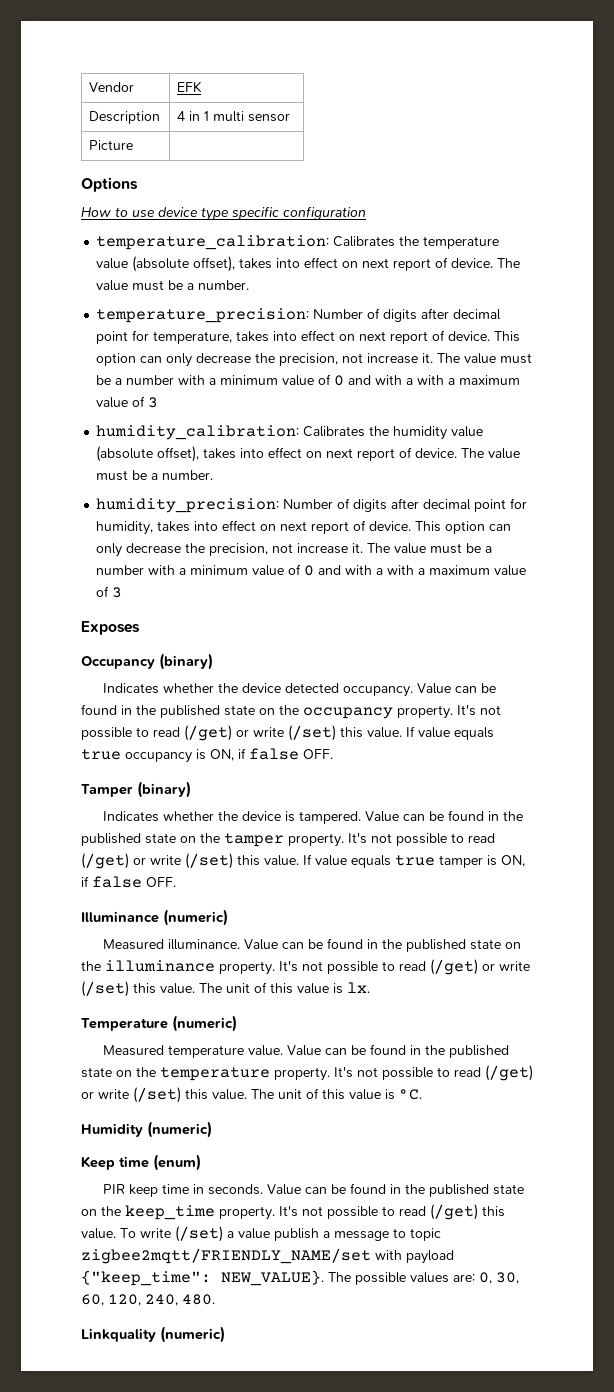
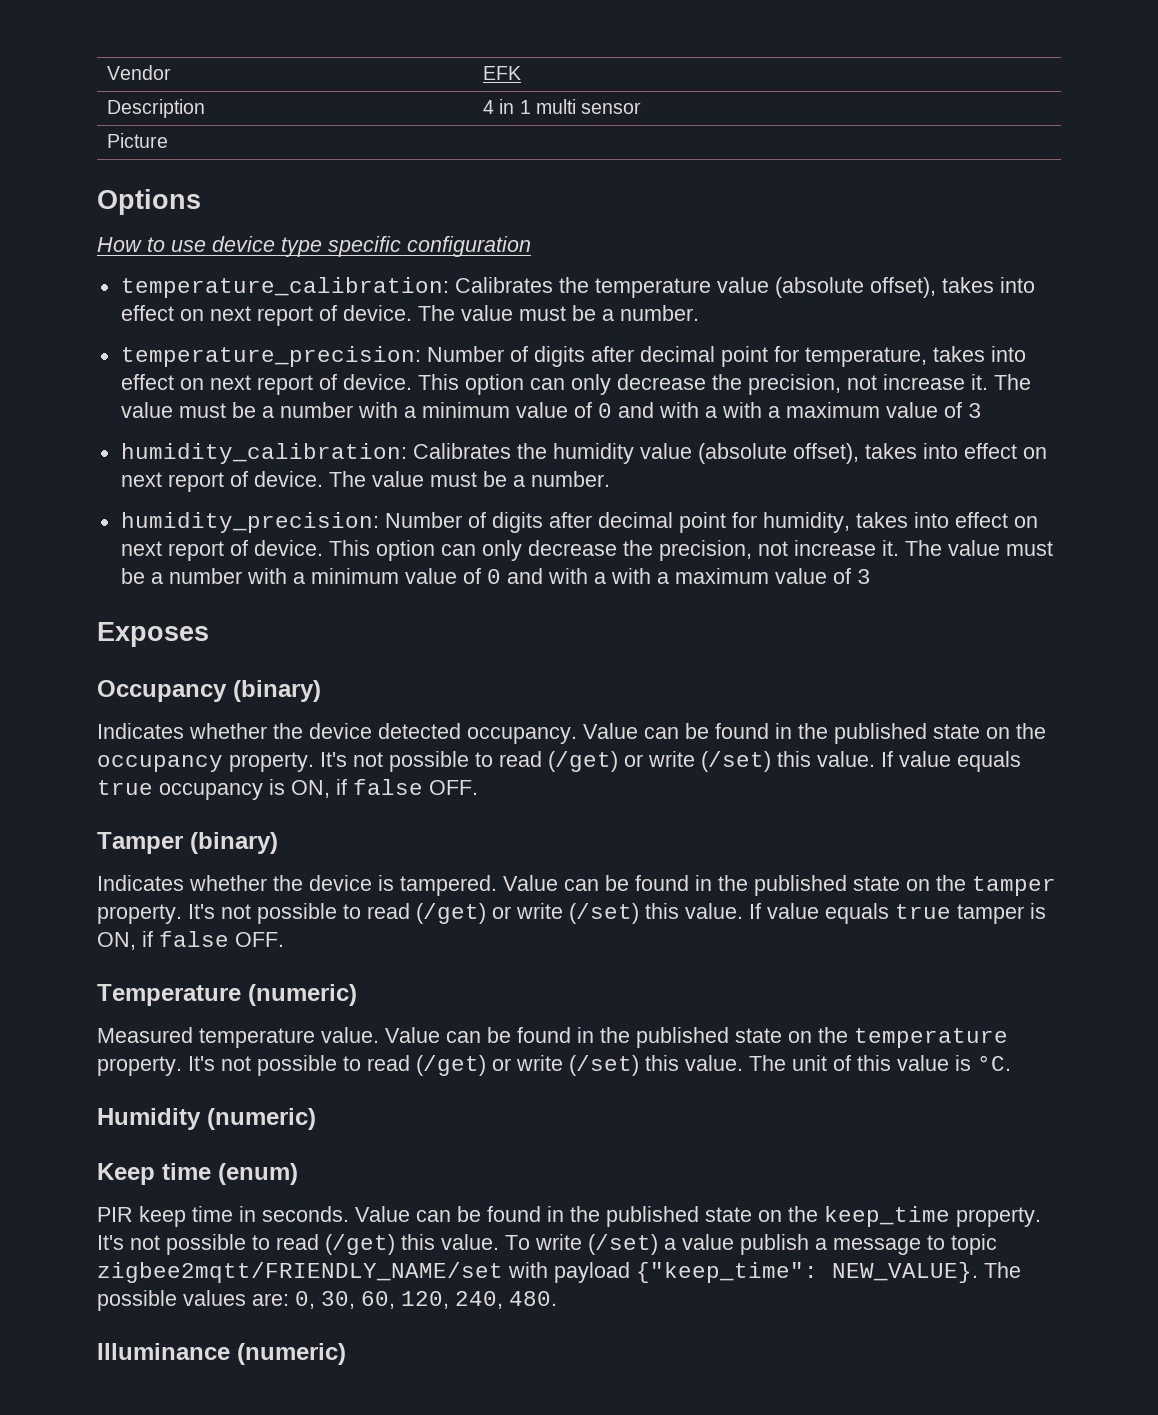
[81,909,228,926] [102,938,521,952] [81,959,530,975] [81,981,370,997] // Illuminance (numeric) // Measured illuminance. Value can be found in the published state on the illuminance property. It's not possible to read (/get) or write (/set) this value. The unit of this value is lx. -> (284, 939) none
[81,1328,156,1342] Linkquality -> [97,1343,230,1360] Illuminance

